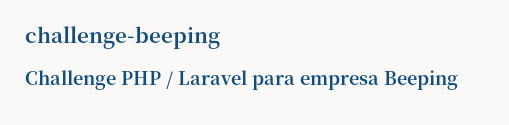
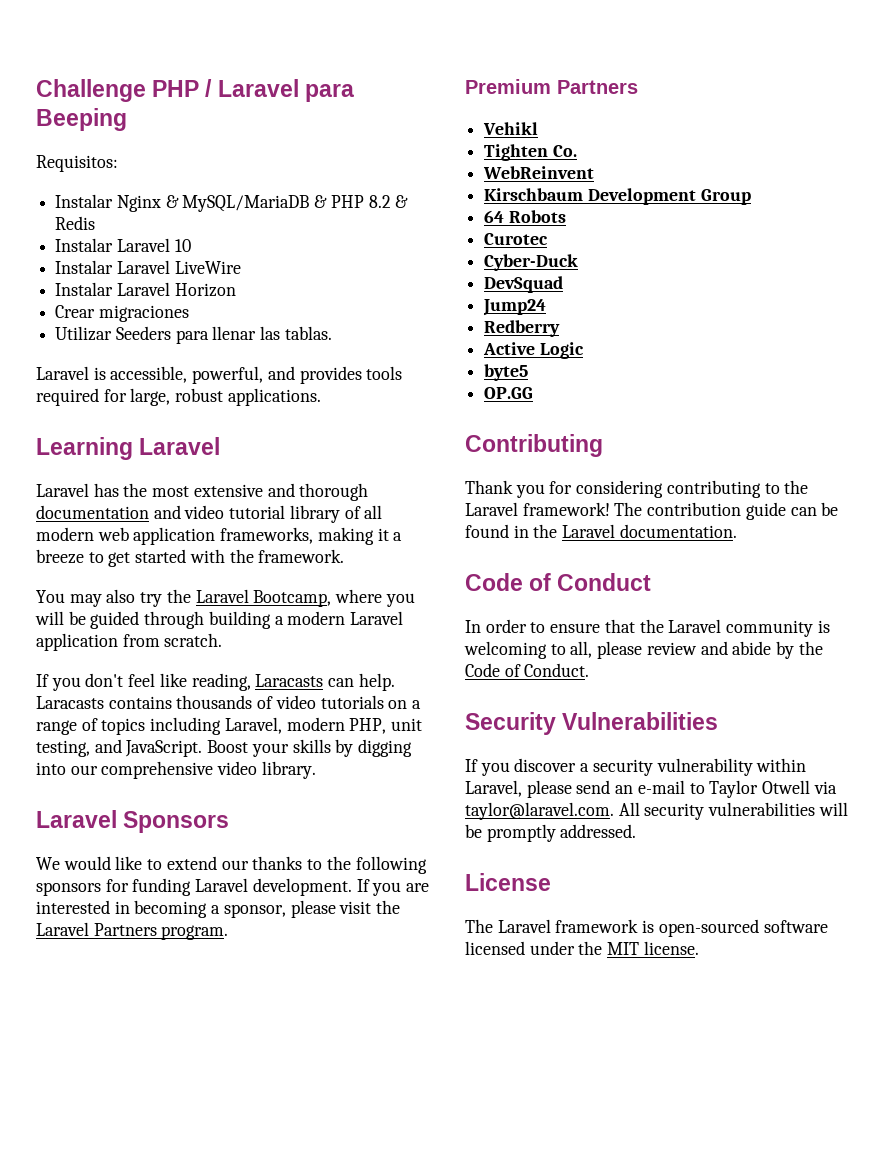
[25,26,220,49] challenge-beeping // -> (36, 90) none
[300,75,379,90] empresa -> (354, 93) none
(458, 80) none -> [36,155,118,172] [55,194,409,212] [55,216,96,230] [55,238,191,252] [55,260,241,274] [55,282,236,297] [55,305,189,322] [55,326,332,344] [36,366,403,384] [36,388,321,406] [36,437,221,460] [36,483,369,501] [36,505,383,523] [36,527,403,545] [36,549,345,567] [36,589,415,607] [35,611,404,629] [36,633,223,651] [36,673,395,691] [36,695,422,709] [36,717,423,735] [36,739,413,757] [36,761,316,779] [36,810,230,833] [36,856,427,874] [36,878,430,896] [36,900,401,918] [36,922,229,940] [465,79,638,94] [483,122,539,135] [484,144,577,161] [483,166,595,179] [484,188,751,205] [484,210,566,223] [484,233,549,245] [484,254,579,271] [484,276,564,293] [483,299,547,316] [484,320,561,337] [483,342,584,359] [484,364,529,381] [484,387,534,399] [465,434,603,457] [465,480,809,498] [465,502,839,520] [465,524,737,538] [465,573,652,591] [465,619,830,637] [464,641,823,659] [465,663,590,677] [465,712,719,735] [465,758,807,776] [465,780,837,798] [465,802,848,820] [465,824,637,842] [465,873,551,891] [465,919,828,937] [465,941,699,955] // Requisitos: // Instalar Nginx & MySQL/MariaDB & PHP 8.2 & Redis // Instalar Laravel 10 // Instalar Laravel LiveWire // Instalar Laravel Horizon // Crear migraciones // Utilizar Seeders para llenar las tablas. // Laravel is accessible, powerful, and provides tools required for large, robust applications. // Learning Laravel // Laravel has the most extensive and thorough documentation and video tutorial library of all modern web application frameworks, making it a breeze to get started with the framework. // You may also try the Laravel Bootcamp, where you will be guided through building a modern Laravel application from scratch. // If you don't feel like reading, Laracasts can help. Laracasts contains thousands of video tutorials on a range of topics including Laravel, modern PHP, unit testing, and JavaScript. Boost your skills by digging into our comprehensive video library. // Laravel Sponsors // We would like to extend our thanks to the following sponsors for funding Laravel development. If you are interested in becoming a sponsor, please visit the Laravel Partners program. // Premium Partners // Vehikl // Tighten Co. // WebReinvent // Kirschbaum Development Group // 64 Robots // Curotec // Cyber-Duck // DevSquad // Jump24 // Redberry // Active Logic // byte5 // OP.GG // Contributing // Thank you for considering contributing to the Laravel framework! The contribution guide can be found in the Laravel documentation. // Code of Conduct // In order to ensure that the Laravel community is welcoming to all, please review and abide by the Code of Conduct. // Security Vulnerabilities // If you discover a security vulnerability within Laravel, please send an e-mail to Taylor Otwell via taylor@laravel.com. All security vulnerabilities will be promptly addressed. // License // The Laravel framework is open-sourced software licensed under the MIT license.

